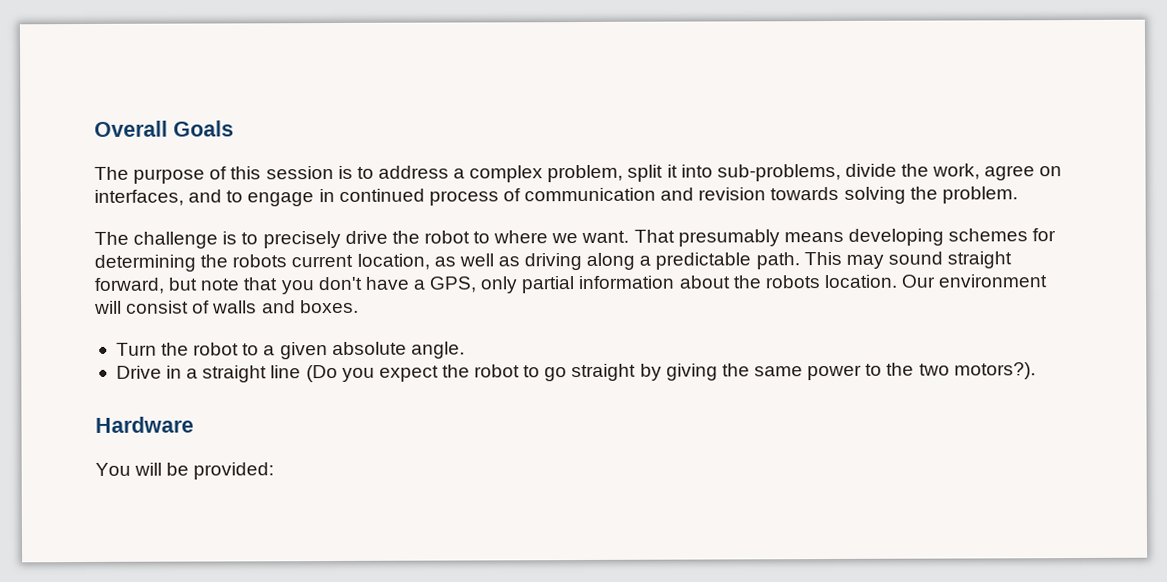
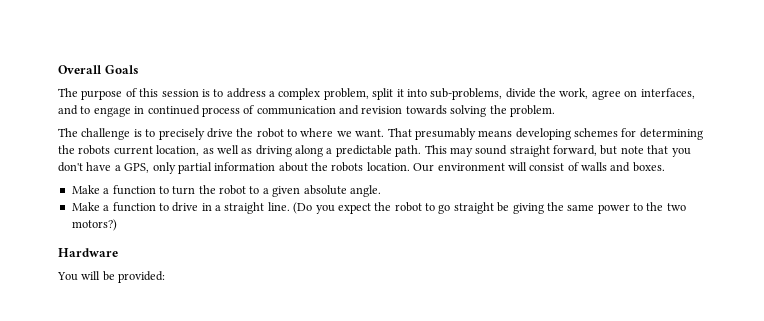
[115,342,157,356] Turn -> [71,185,196,195] Make a function to turn
[115,365,162,379] Drive -> [71,202,199,212] Make a function to drive
[270,365,302,379] line -> [267,202,290,211] line.
[639,363,662,381] by -> [497,202,510,212] be
[953,362,1036,380] motors?). -> [71,219,117,231] motors?)

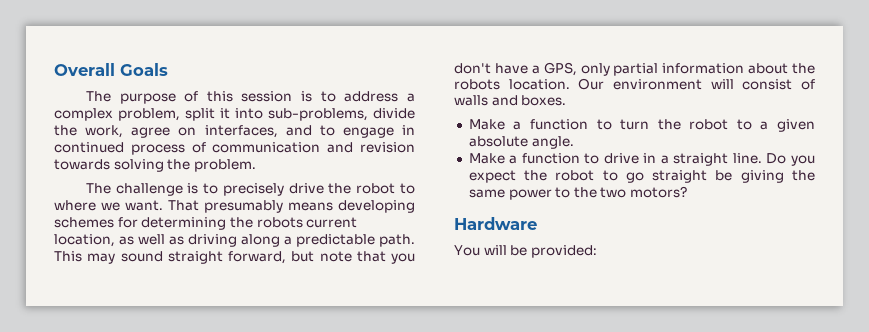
[293,202,313,214] (Do -> [766,153,787,164] Do
[71,219,117,231] motors?) -> [630,186,688,198] motors?

